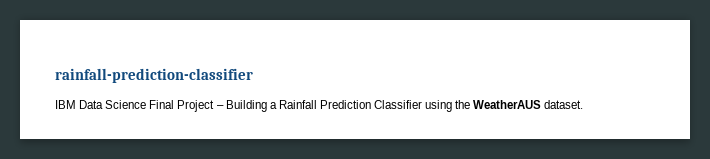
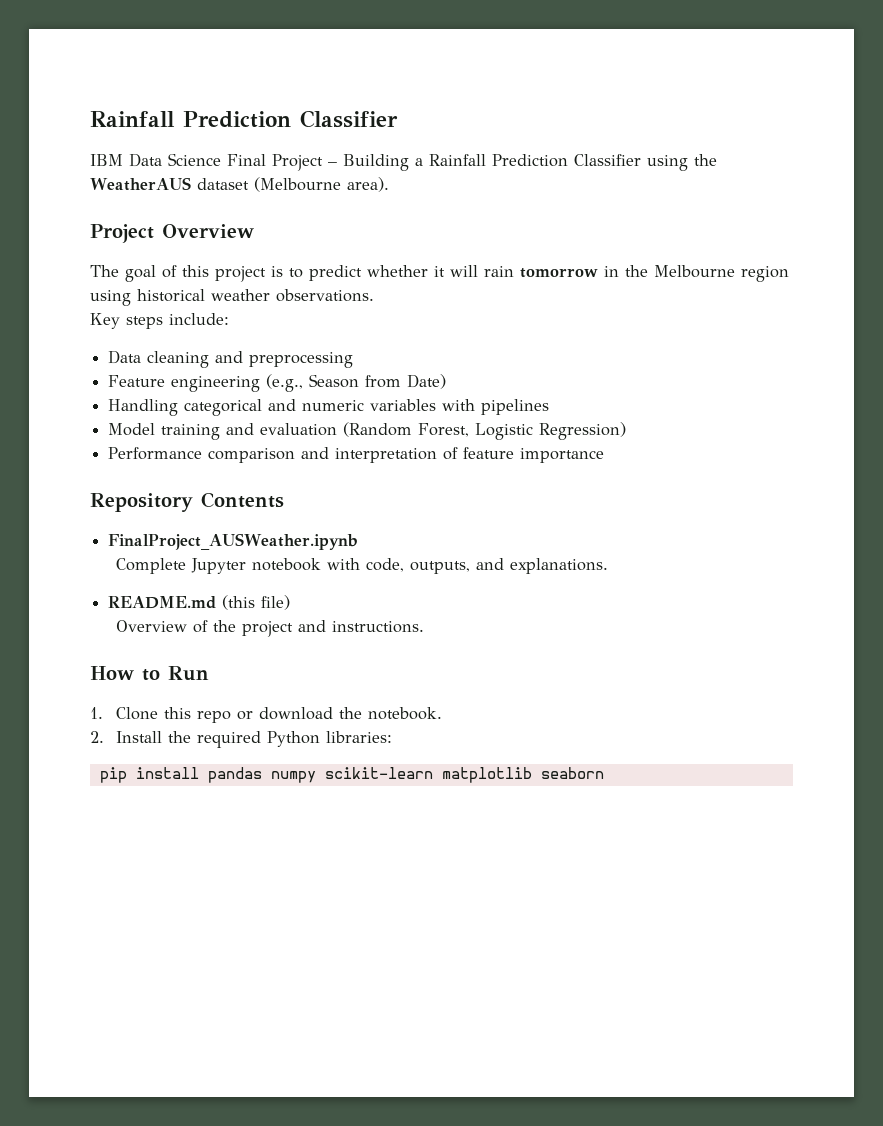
[55,68,253,83] rainfall-prediction-classifier -> [90,110,398,128] Rainfall Prediction Classifier
[544,100,584,109] dataset. -> [196,177,389,192] [90,224,254,243] [90,265,789,282] [90,289,374,306] [90,313,229,329] [108,350,354,368] [108,374,447,392] [108,399,550,416] [108,422,627,440] [108,447,605,463] [90,492,284,512] [108,533,359,550] [116,558,609,574] [108,595,291,610] [116,620,425,637] [90,666,209,681] [90,707,443,723] [90,731,393,748] [99,767,604,783] dataset (Melbourne area). // Project Overview // The goal of this project is to predict whether it will rain tomorrow in the Melbourne region using historical weather observations. // Key steps include: // Data cleaning and preprocessing // Feature engineering (e.g., Season from Date) // Handling categorical and numeric variables with pipelines // Model training and evaluation (Random Forest, Logistic Regression) // Performance comparison and interpretation of feature importance // Repository Contents // FinalProject_AUSWeather.ipynb // Complete Jupyter notebook with code, outputs, and explanations. // README.md (this file) // Overview of the project and instructions. // How to Run // 1. Clone this repo or download the notebook. // 2. Install the required Python libraries: // pip install pandas numpy scikit-learn matplotlib seaborn

